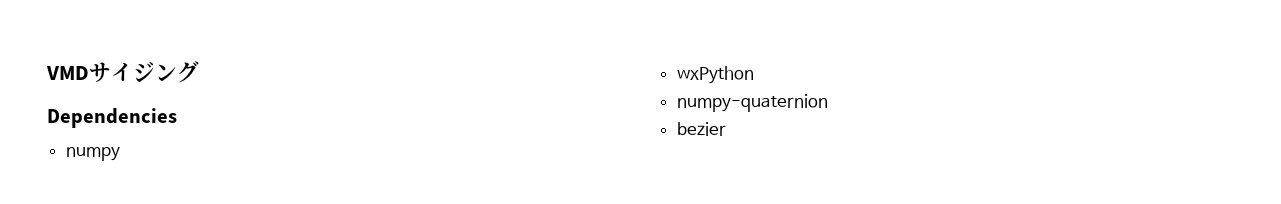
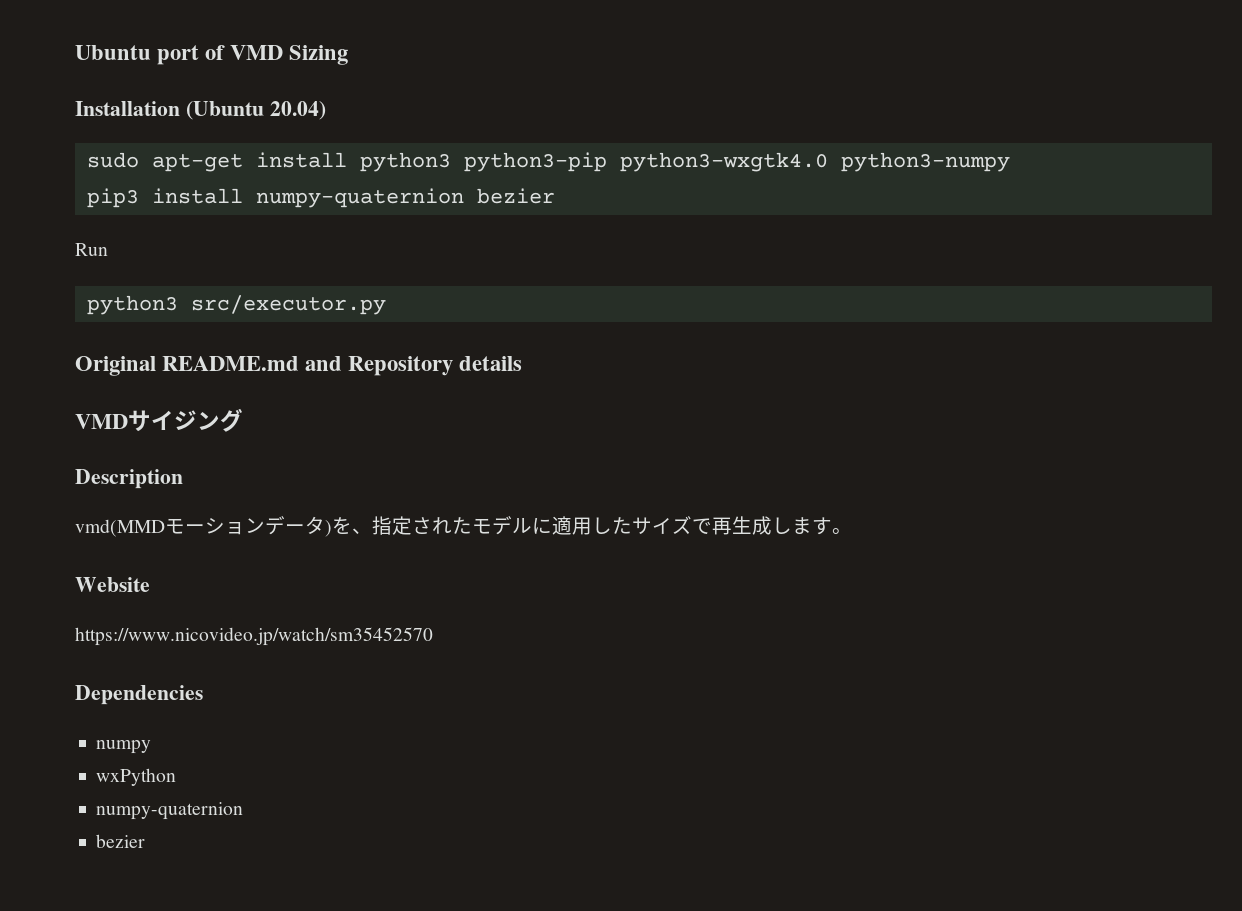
[46,61,199,83] VMDサイジング -> [75,45,349,65] [75,101,326,120] [86,152,1010,172] [86,188,555,208] [75,243,108,256] [86,295,386,315] [75,356,523,376] [75,408,243,432] [75,469,183,489] [75,516,852,537] [75,577,150,592] [75,627,433,646] Ubuntu port of VMD Sizing // Installation (Ubuntu 20.04) // sudo apt-get install python3 python3-pip python3-wxgtk4.0 python3-numpy // pip3 install numpy-quaternion bezier // Run // python3 src/executor.py // Original README.md and Repository details // VMDサイジング // Description // vmd(MMDモーションデータ)を、指定されたモデルに適用したサイズで再生成します。 // Website // https://www.nicovideo.jp/watch/sm35452570

